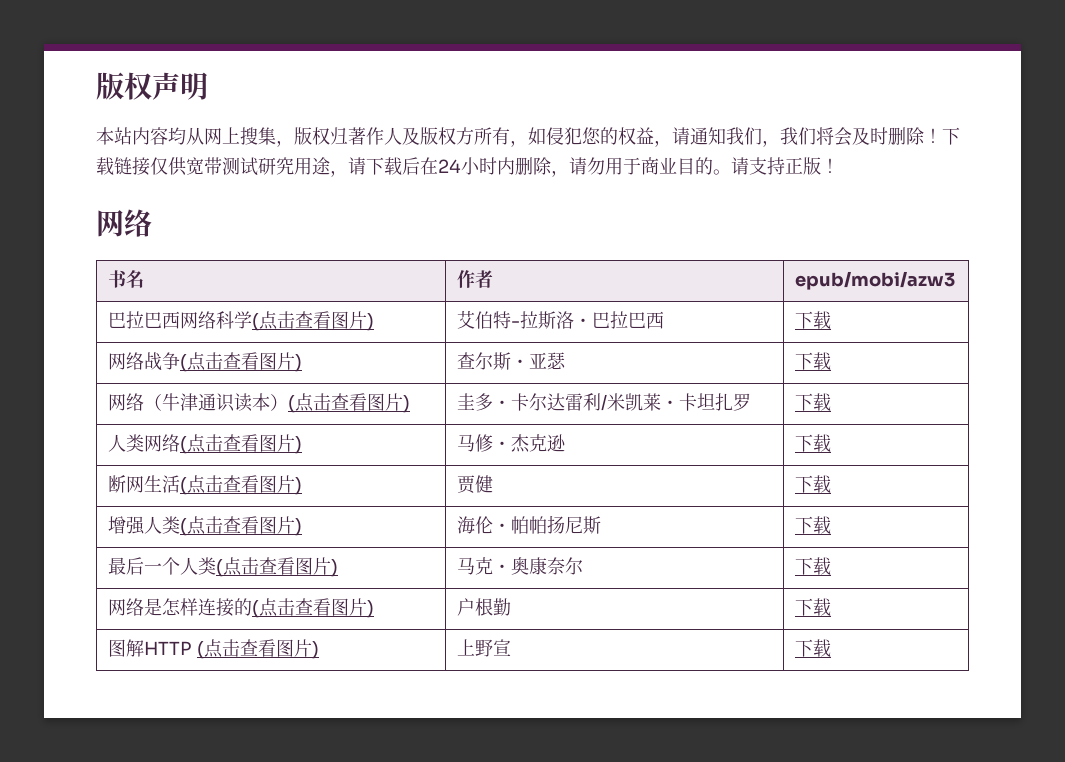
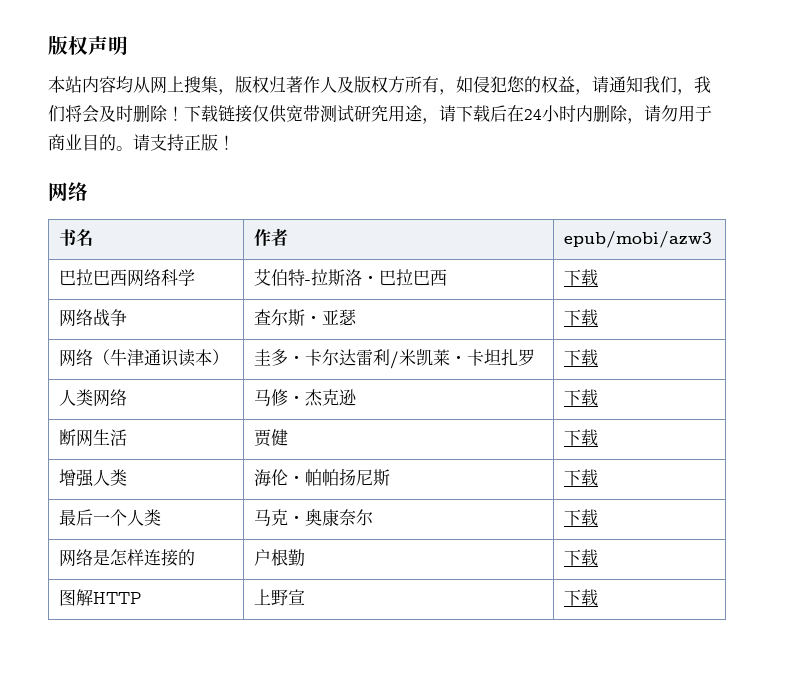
[251,311,374,331] (点击查看图片) -> (196, 277) none
[179,352,302,372] (点击查看图片) -> (128, 317) none
[287,393,410,413] (点击查看图片) -> (230, 357) none
[179,434,302,454] (点击查看图片) -> (128, 397) none
[179,475,302,495] (点击查看图片) -> (128, 437) none
[179,516,302,536] (点击查看图片) -> (128, 477) none
[215,557,338,577] (点击查看图片) -> (162, 517) none
[251,598,374,618] (点击查看图片) -> (196, 557) none
[196,639,319,659] (点击查看图片) -> (142, 598) none

